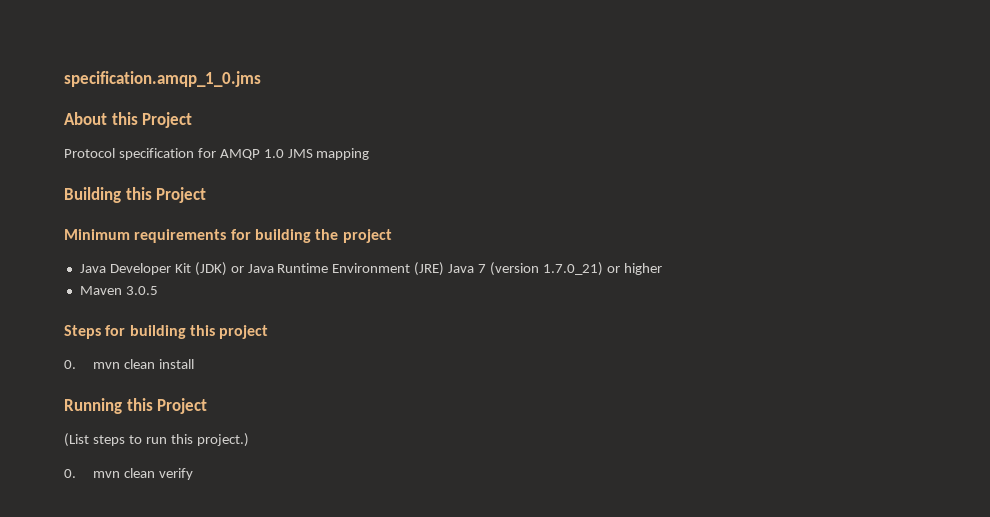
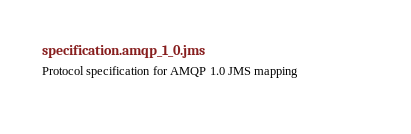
[64,112,193,128] // About this Project -> (205, 51) none
[64,187,207,203] [64,229,392,243] [79,262,662,276] [79,286,158,295] [64,325,269,339] [64,359,194,369] [64,398,208,414] [64,433,249,447] [64,468,193,480] // Building this Project // Minimum requirements for building the project // Java Developer Kit (JDK) or Java Runtime Environment (JRE) Java 7 (version 1.7.0_21) or higher // Maven 3.0.5 // Steps for building this project // 0. mvn clean install // Running this Project // (List steps to run this project.) // 0. mvn clean verify -> (299, 72) none

